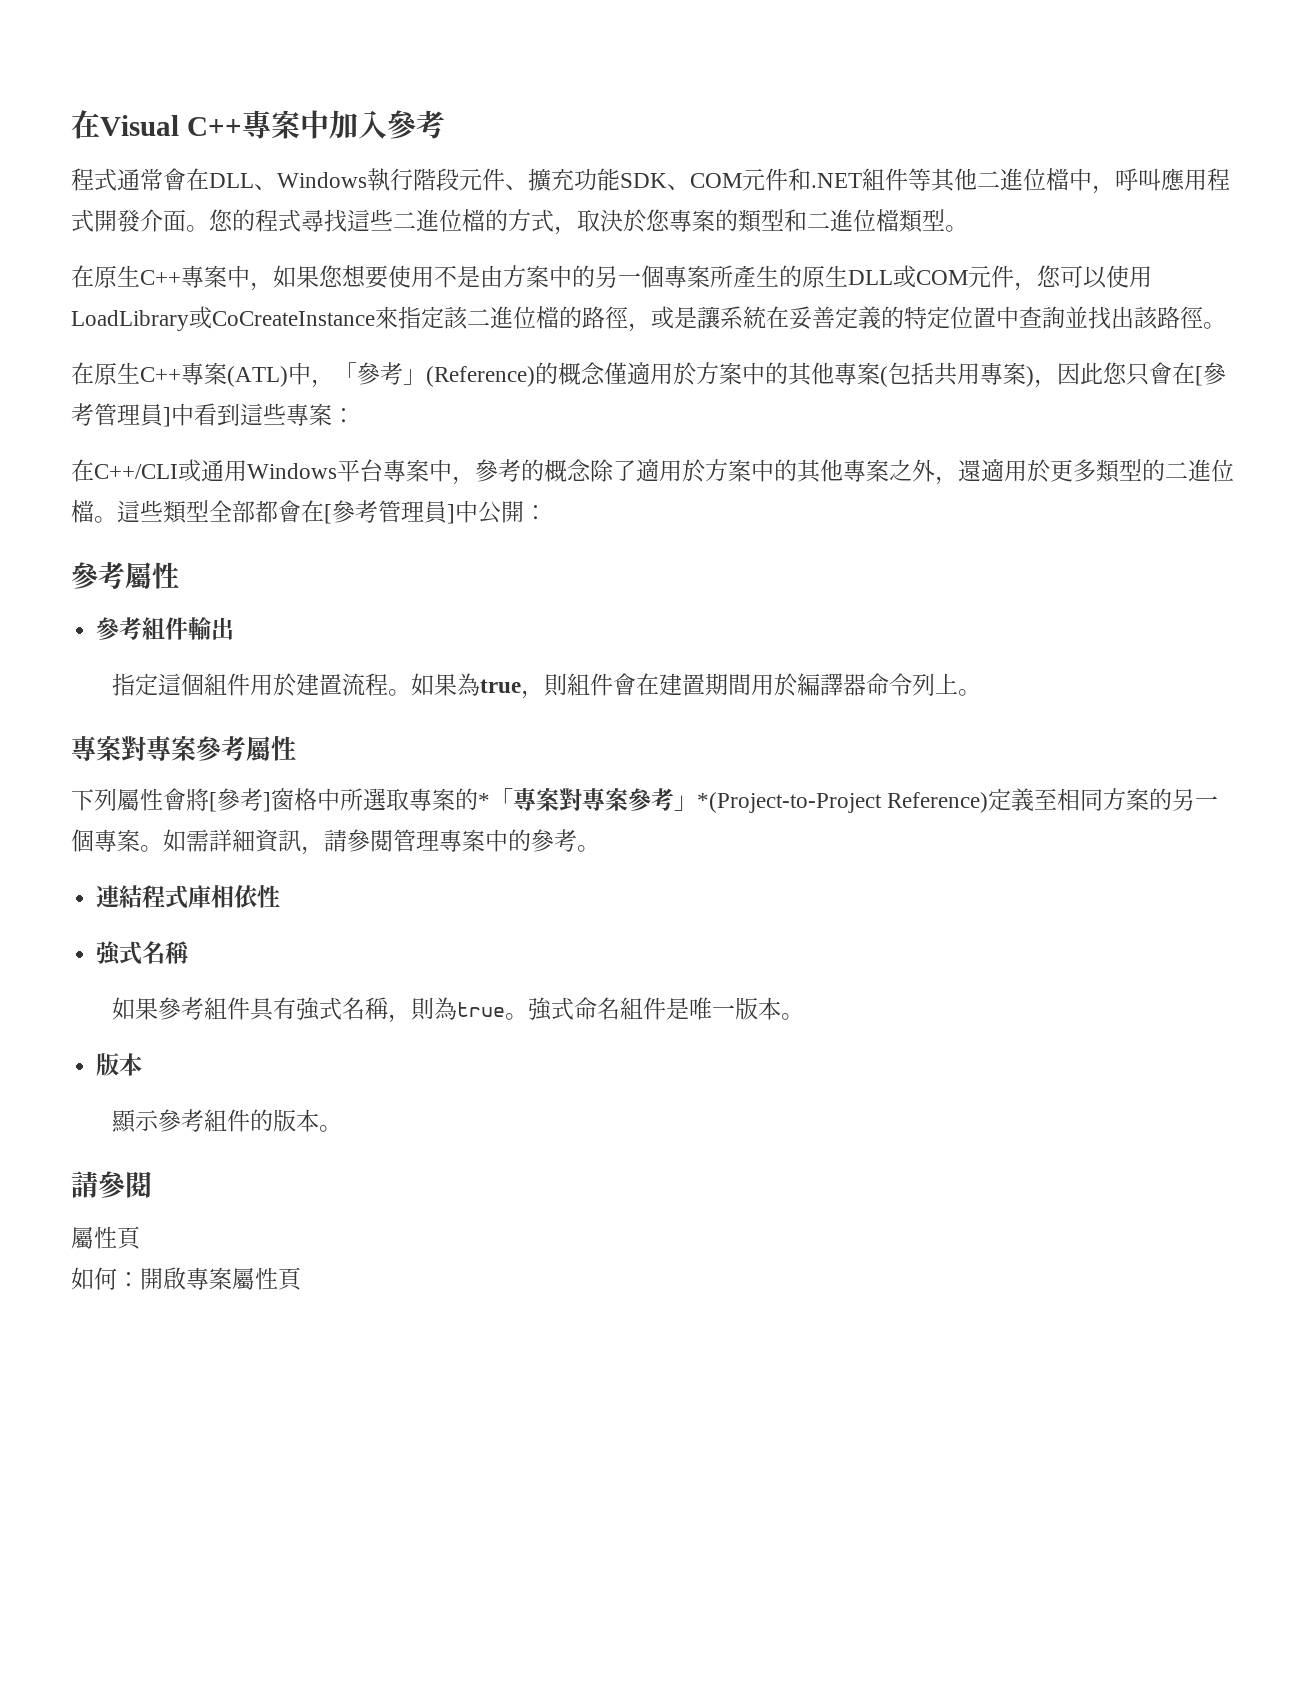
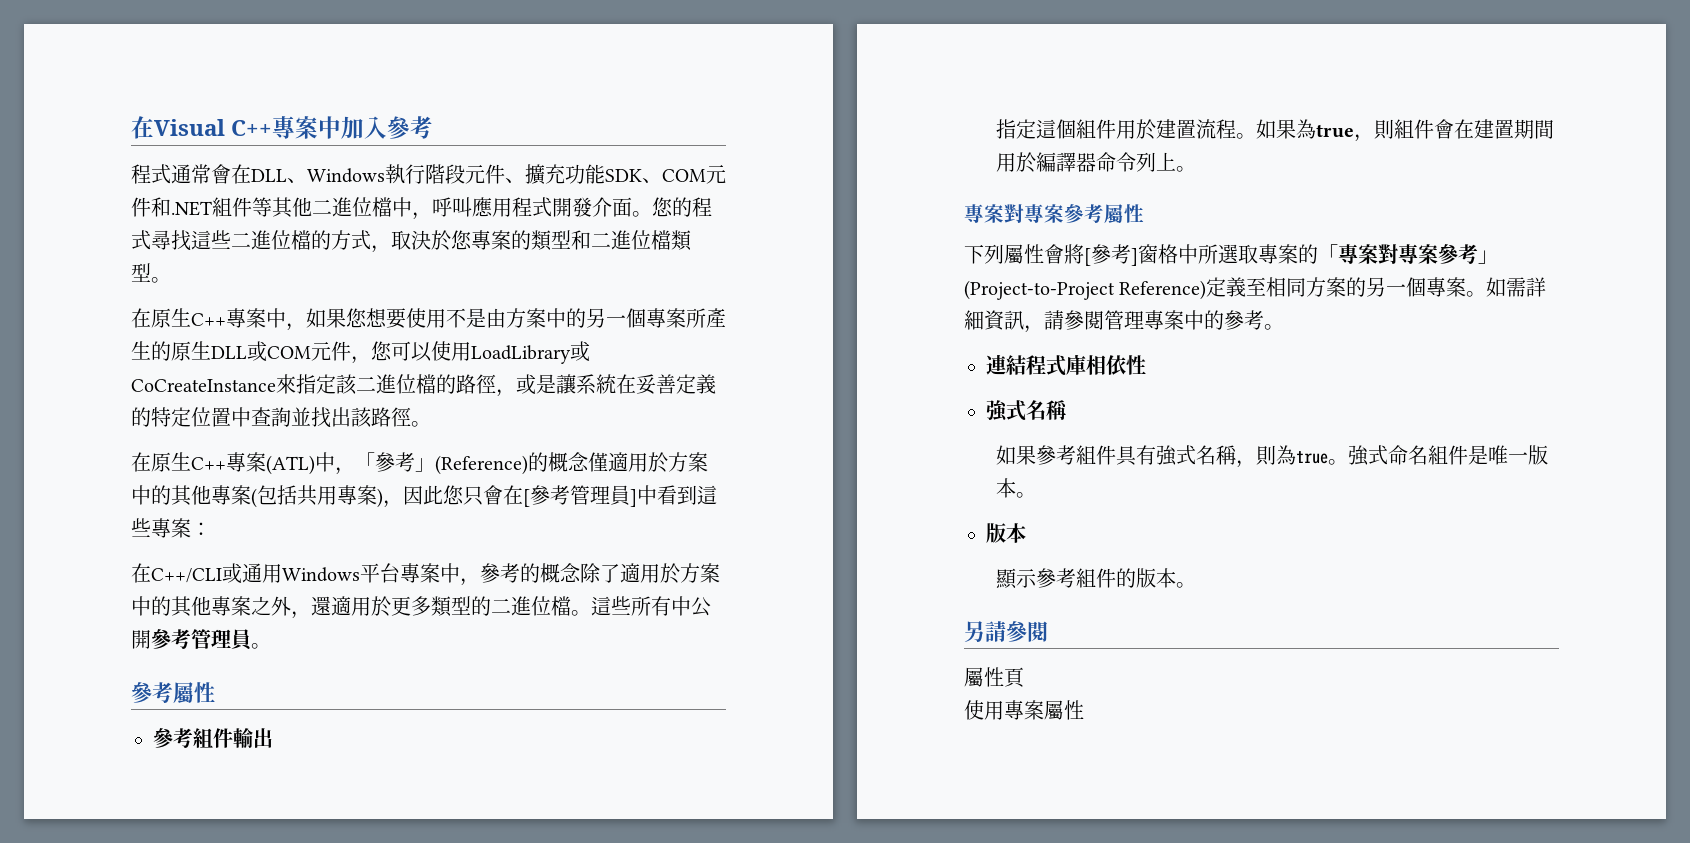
[163,500,547,524] 類型全部都會在[參考管理員]中公開： -> [631,596,711,617] [131,629,271,650] 所有中公開參考管理員。
[478,793,490,808] * -> (1318, 254) none
[697,792,882,813] *(Project-to-Project -> [964,280,1115,300] (Project-to-Project
(342, 1128) none -> [964,621,985,642] 另
[71,1267,186,1290] 如何：開啟 -> [964,700,1004,720] 使用
[278,1267,302,1291] 頁 -> (1084, 710) none

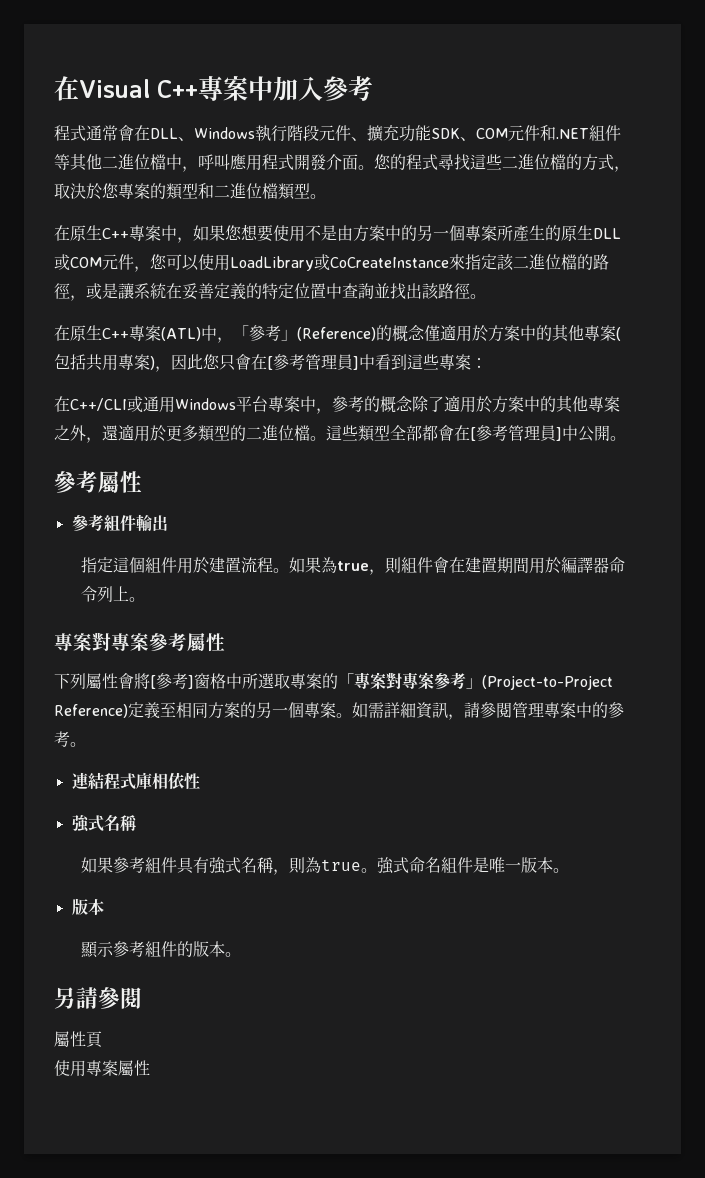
[631,596,711,617] [131,629,251,650] 所有中公開參考管理員 -> [358,425,610,442] 類型全部都會在[參考管理員]中公開

